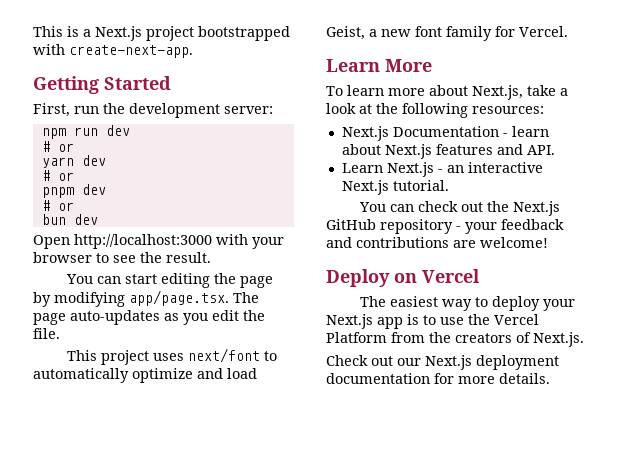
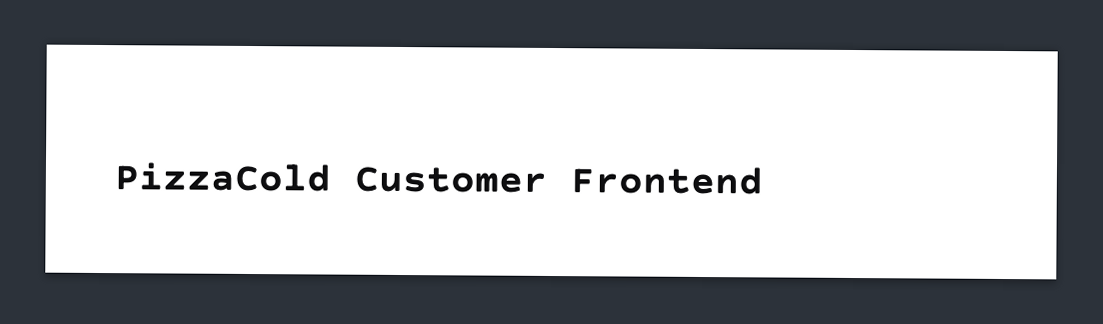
[33,26,290,41] [33,44,193,58] [33,76,171,94] [33,103,273,118] [41,125,130,139] [41,141,74,152] [41,155,106,168] [41,170,74,181] [41,184,106,198] [41,200,74,211] [41,214,98,225] [33,234,284,249] [33,252,211,263] [66,273,274,288] [33,290,259,307] [33,310,265,325] [33,328,60,339] [67,348,278,365] [33,368,257,383] [326,26,568,41] [326,59,432,72] [326,85,568,100] [326,103,544,118] [341,126,549,141] [341,144,555,159] [341,162,543,177] [341,180,449,195] [359,201,561,216] [326,219,564,234] [326,237,548,248] [326,269,480,287] [360,296,576,311] [326,314,539,329] [326,332,584,347] [326,355,559,370] [326,373,550,384] This is a Next.js project bootstrapped with create-next-app. // Getting Started // First, run the development server: // npm run dev // # or // yarn dev // # or // pnpm dev // # or // bun dev // Open http://localhost:3000 with your browser to see the result. // You can start editing the page by modifying app/page.tsx. The page auto-updates as you edit the file. // This project uses next/font to automatically optimize and load Geist, a new font family for Vercel. // Learn More // To learn more about Next.js, take a look at the following resources: // Next.js Documentation - learn about Next.js features and API. // Learn Next.js - an interactive Next.js tutorial. // You can check out the Next.js GitHub repository - your feedback and contributions are welcome! // Deploy on Vercel // The easiest way to deploy your Next.js app is to use the Vercel Platform from the creators of Next.js. // Check out our Next.js deployment documentation for more details. -> [114,162,763,195] PizzaCold Customer Frontend

